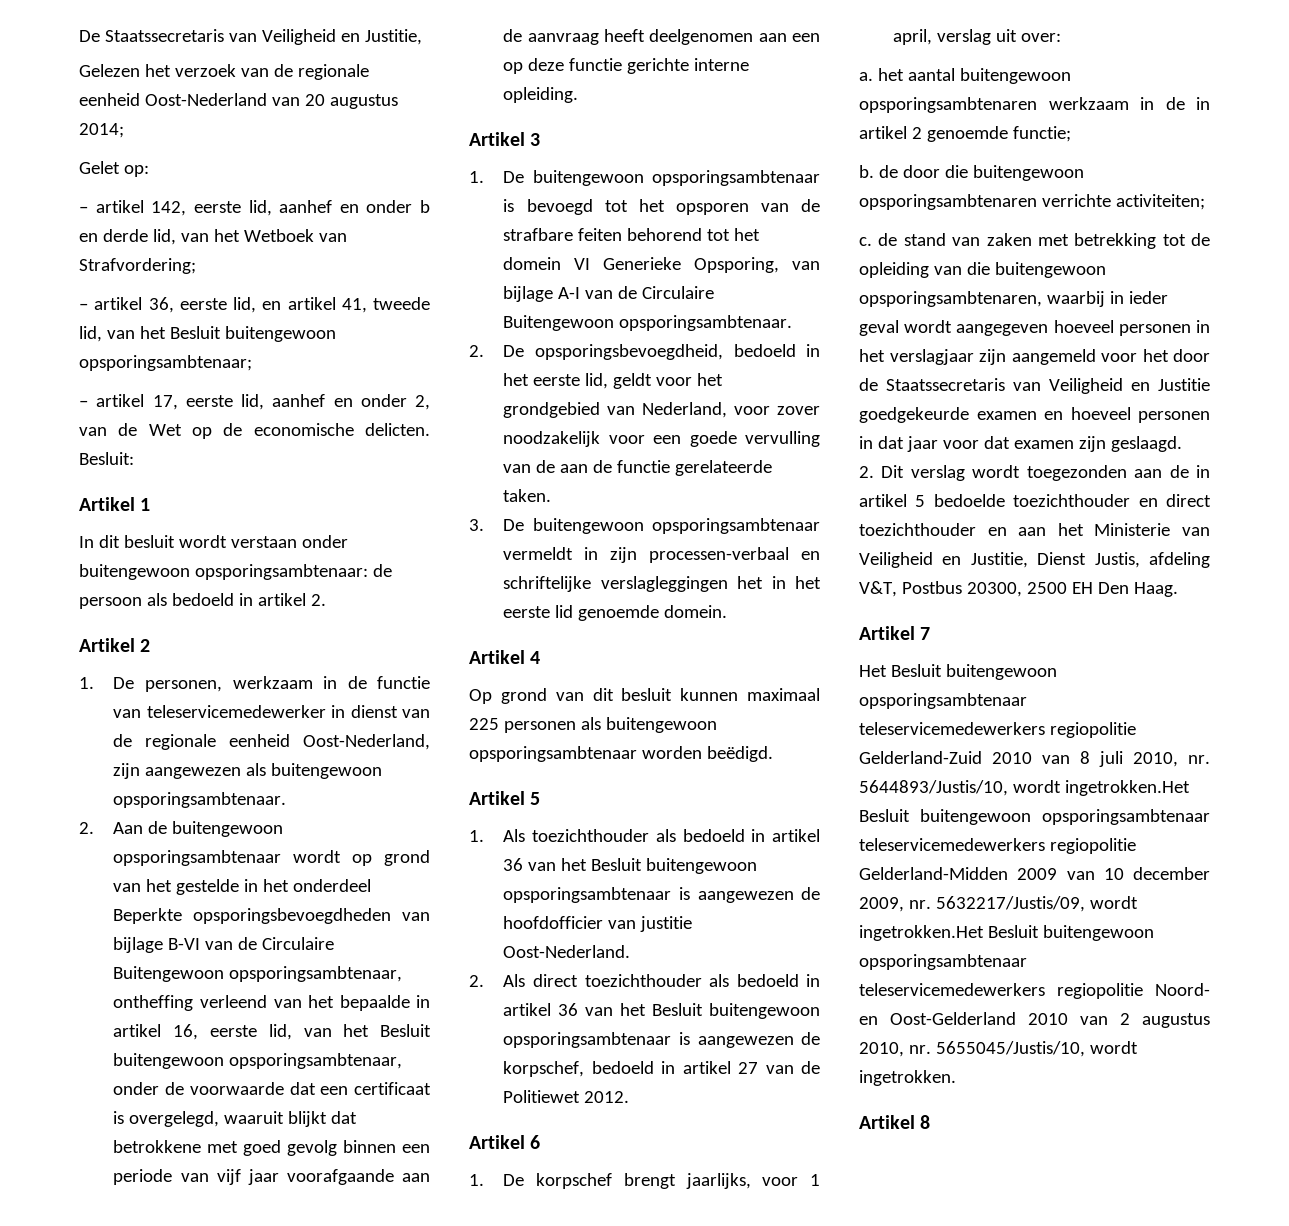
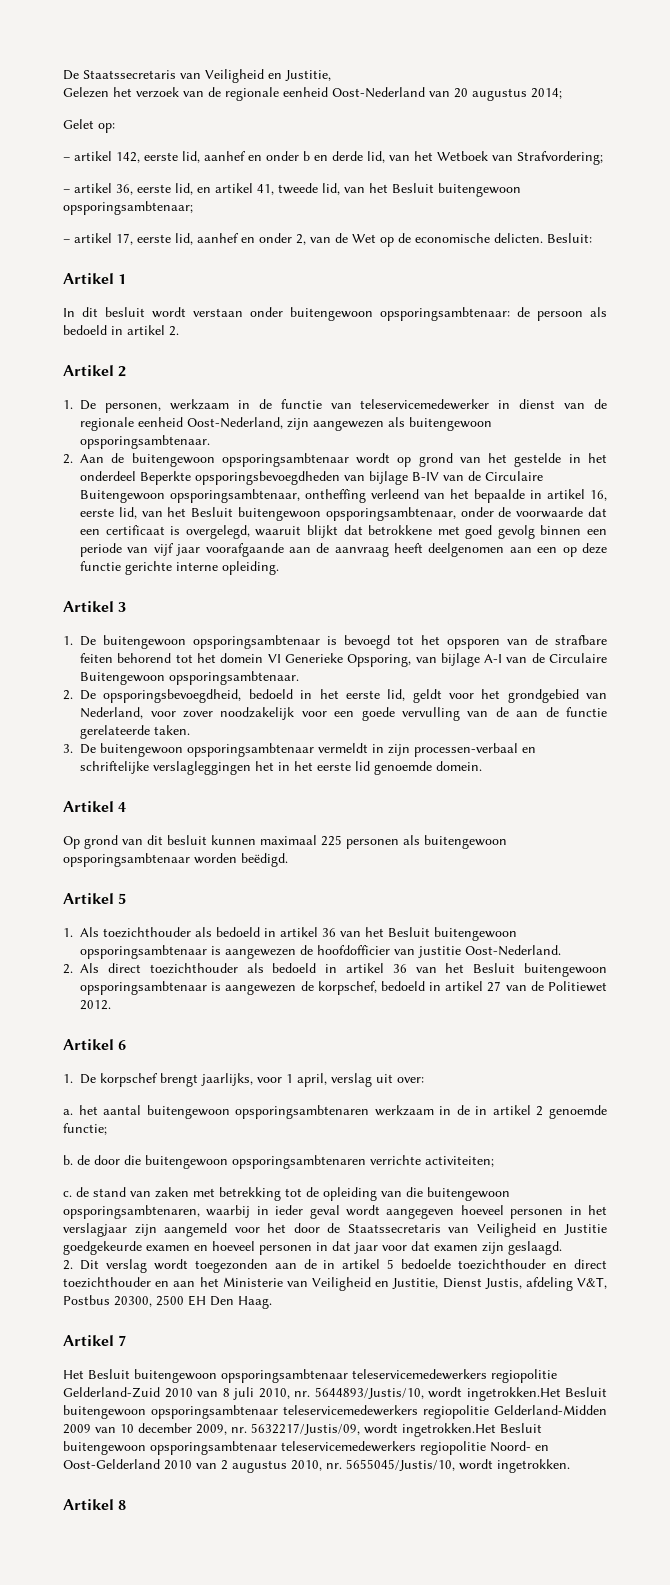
[168,938,201,950] B-VI -> [412,472,440,481] B-IV

